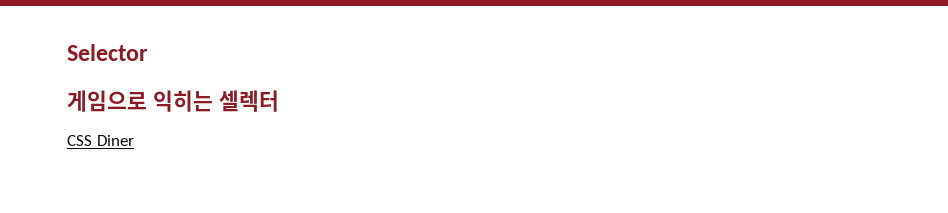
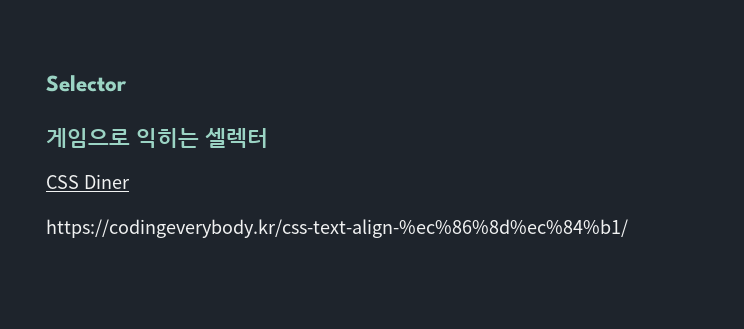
(134, 140) none -> [46,219,628,238] // https://codingeverybody.kr/css-text-align-%ec%86%8d%ec%84%b1/

